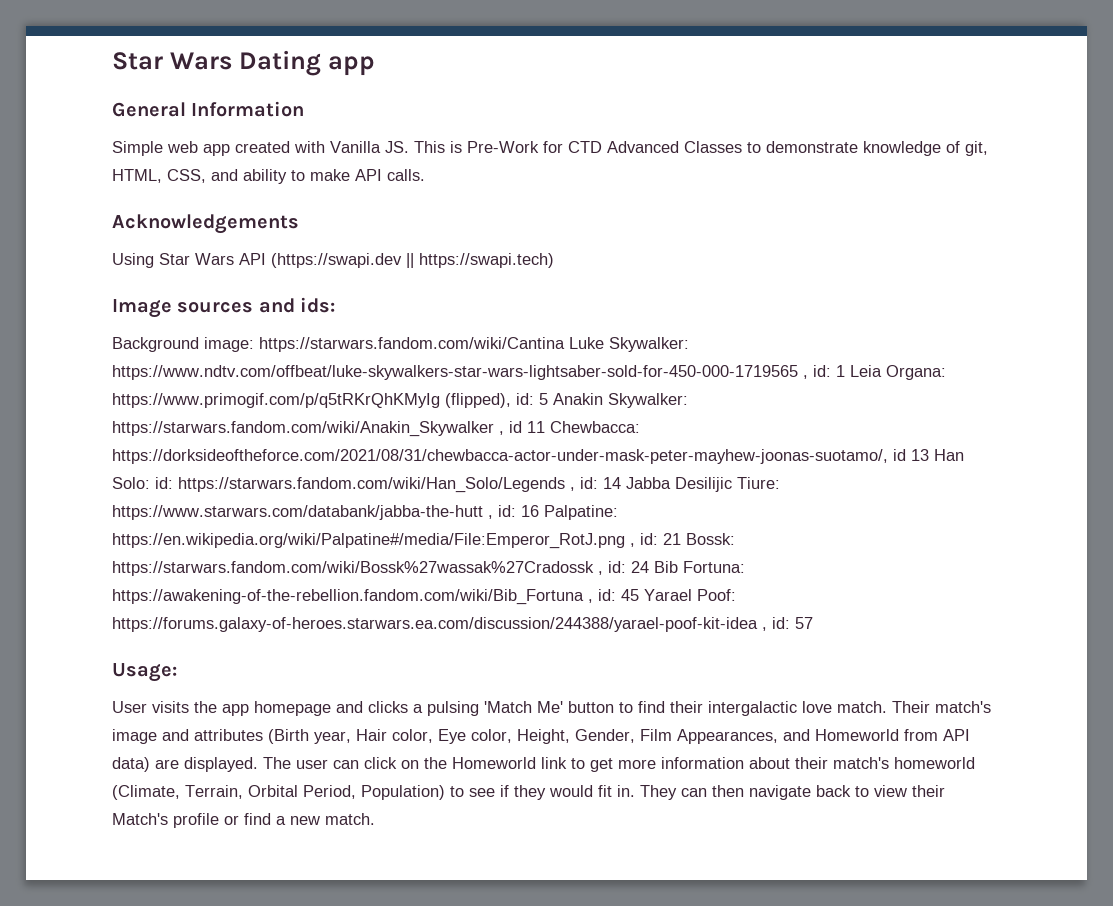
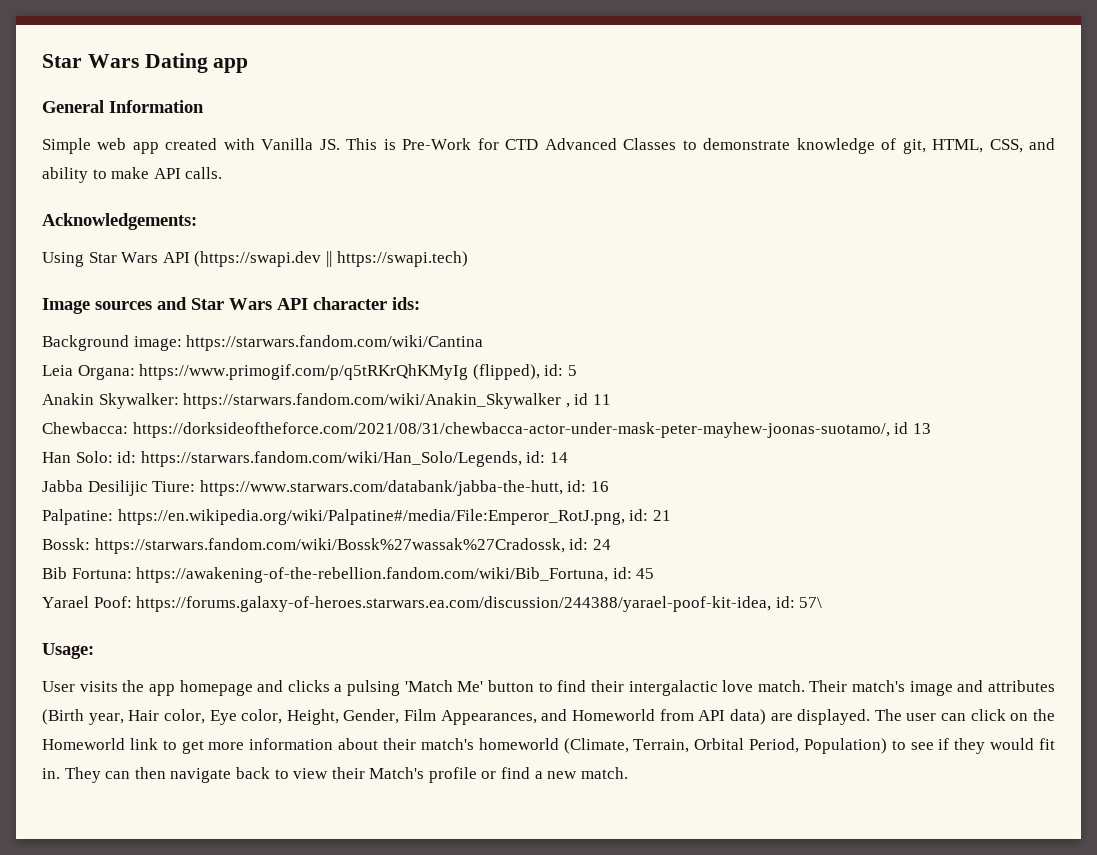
[112,214,299,234] Acknowledgements -> [42,213,197,230] Acknowledgements:
(295, 305) none -> [191,297,387,310] Star Wars API character
[569,337,689,352] [112,365,845,380] Luke Skywalker: https://www.ndtv.com/offbeat/luke-skywalkers-star-wars-lightsaber-sold-for-450-000-1719565 , id: 1 -> (484, 343) //
(548, 399) none -> (577, 370) //
(545, 427) none -> (611, 399) //
(929, 455) none -> (931, 428) //
[178,477,575,493] https://starwars.fandom.com/wiki/Han_Solo/Legends , -> [140,451,522,467] https://starwars.fandom.com/wiki/Han_Solo/Legends,
(621, 483) none -> (568, 457) //
[112,505,493,520] https://www.starwars.com/databank/jabba-the-hutt , -> [199,480,563,496] https://www.starwars.com/databank/jabba-the-hutt,
[544,505,618,520] [112,533,635,549] Palpatine: https://en.wikipedia.org/wiki/Palpatine#/media/File:Emperor_RotJ.png , -> [42,509,625,525] // Palpatine: https://en.wikipedia.org/wiki/Palpatine#/media/File:Emperor_RotJ.png,
[686,533,735,545] [112,561,603,576] Bossk: https://starwars.fandom.com/wiki/Bossk%27wassak%27Cradossk , -> [42,538,565,554] // Bossk: https://starwars.fandom.com/wiki/Bossk%27wassak%27Cradossk,
(649, 567) none -> (611, 544) //
[112,589,593,605] https://awakening-of-the-rebellion.fandom.com/wiki/Bib_Fortuna , -> [136,567,609,583] https://awakening-of-the-rebellion.fandom.com/wiki/Bib_Fortuna,
(639, 595) none -> (655, 573) //
[112,617,813,632] https://forums.galaxy-of-heroes.starwars.ea.com/discussion/244388/yarael-poof-kit-idea , id: 57 -> [136,596,823,612] https://forums.galaxy-of-heroes.starwars.ea.com/discussion/244388/yarael-poof-kit-idea, id: 57\

